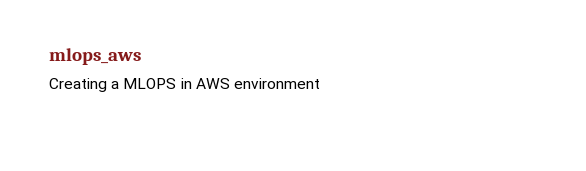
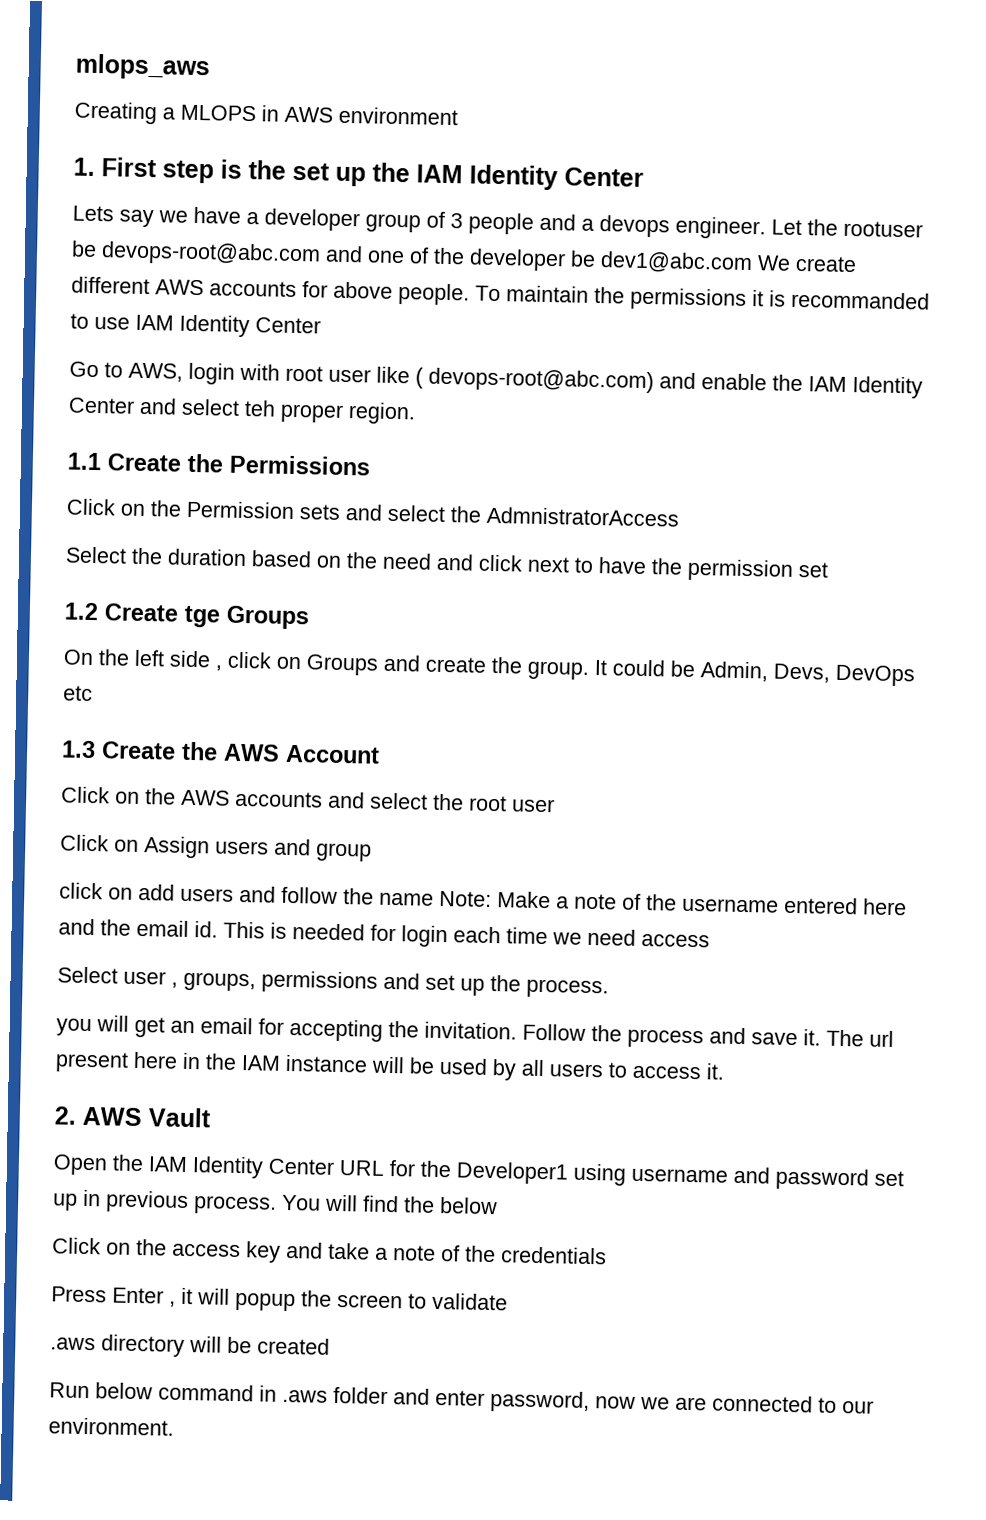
(320, 83) none -> [73,157,644,191] [72,205,923,240] [71,240,857,275] [71,276,930,311] [70,313,321,338] [69,361,923,399] [68,397,416,425] [67,452,370,476] [66,498,679,527] [65,546,828,582] [64,602,310,630] [63,649,915,687] [63,685,93,702] [61,740,380,764] [61,786,555,813] [60,834,372,862] [59,882,907,916] [58,918,710,948] [57,966,609,999] [56,1015,894,1049] [55,1051,725,1081] [54,1106,212,1128] [53,1154,904,1191] [52,1189,498,1215] [52,1237,607,1265] [51,1286,508,1312] [50,1334,330,1357] [49,1382,874,1414] [48,1417,174,1436] // 1. First step is the set up the IAM Identity Center // Lets say we have a developer group of 3 people and a devops engineer. Let the rootuser be devops-root@abc.com and one of the developer be dev1@abc.com We create different AWS accounts for above people. To maintain the permissions it is recommanded to use IAM Identity Center // Go to AWS, login with root user like ( devops-root@abc.com) and enable the IAM Identity Center and select teh proper region. // 1.1 Create the Permissions // Click on the Permission sets and select the AdmnistratorAccess // Select the duration based on the need and click next to have the permission set // 1.2 Create tge Groups // On the left side , click on Groups and create the group. It could be Admin, Devs, DevOps etc // 1.3 Create the AWS Account // Click on the AWS accounts and select the root user // Click on Assign users and group // click on add users and follow the name Note: Make a note of the username entered here and the email id. This is needed for login each time we need access // Select user , groups, permissions and set up the process. // you will get an email for accepting the invitation. Follow the process and save it. The url present here in the IAM instance will be used by all users to access it. // 2. AWS Vault // Open the IAM Identity Center URL for the Developer1 using username and password set up in previous process. You will find the below // Click on the access key and take a note of the credentials // Press Enter , it will popup the screen to validate // .aws directory will be created // Run below command in .aws folder and enter password, now we are connected to our environment.

